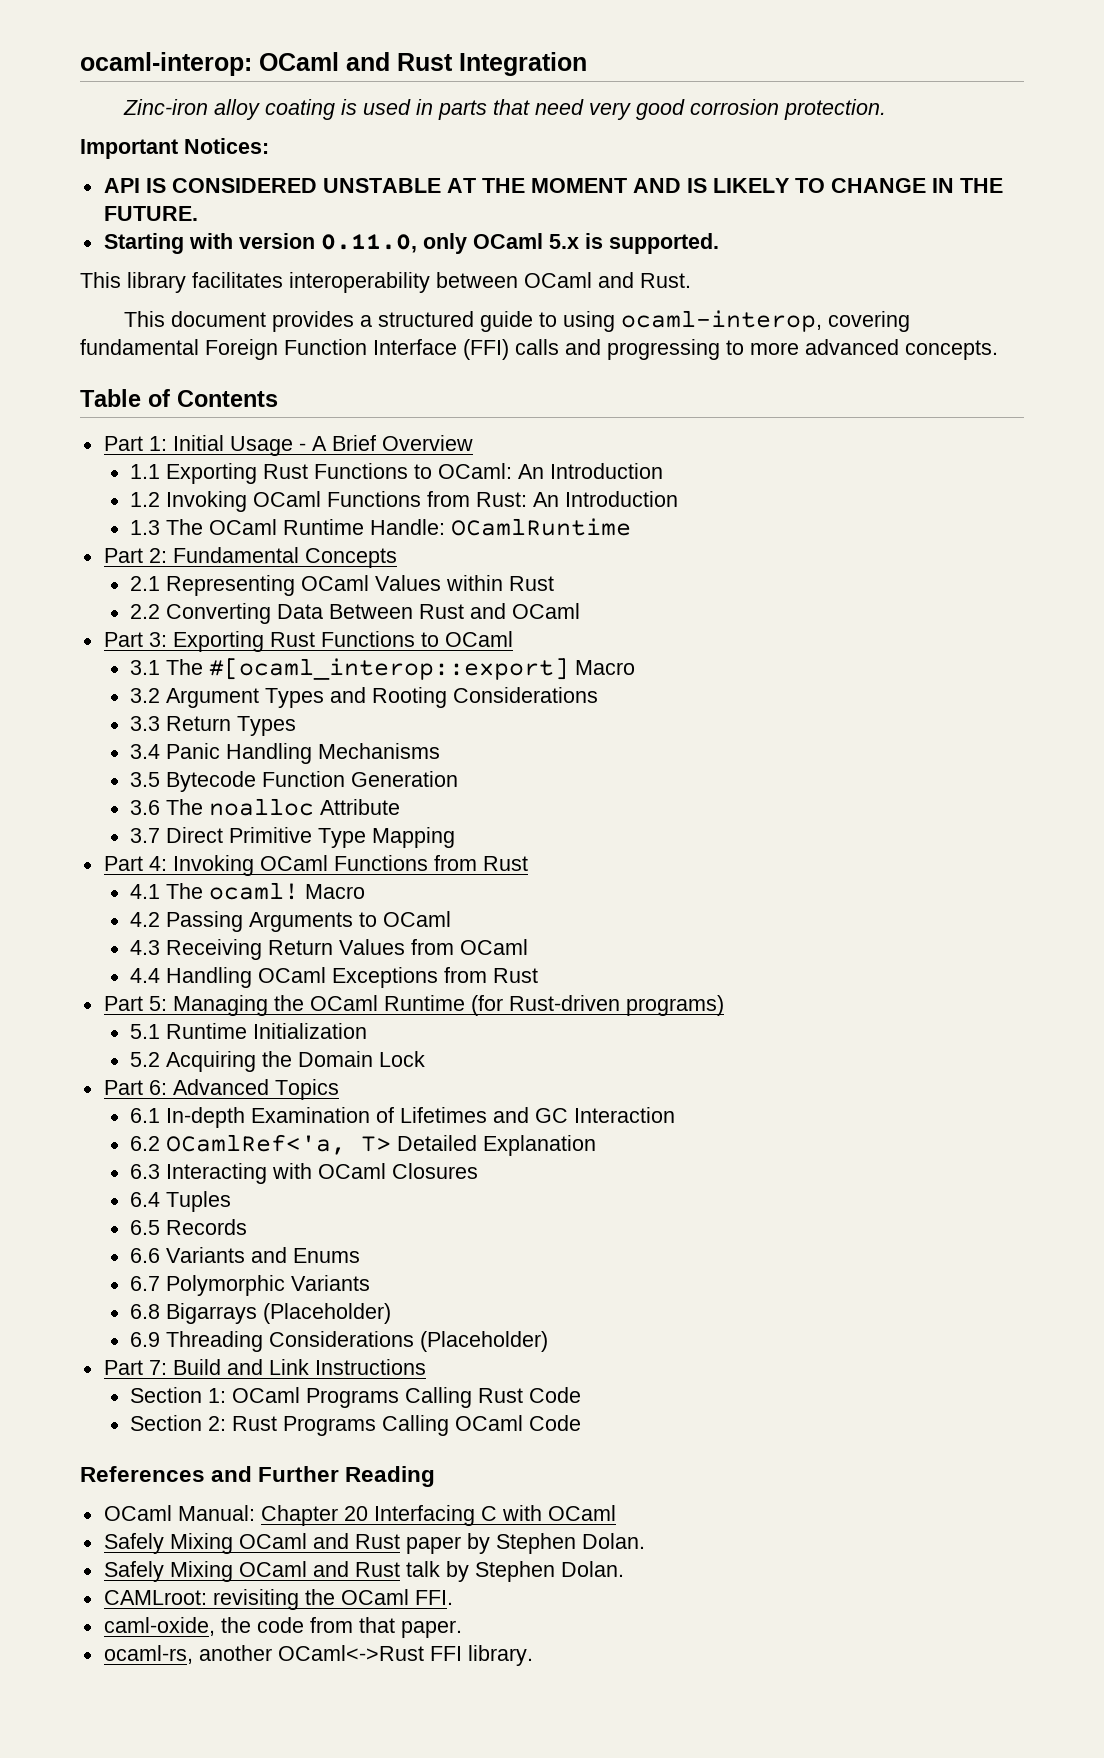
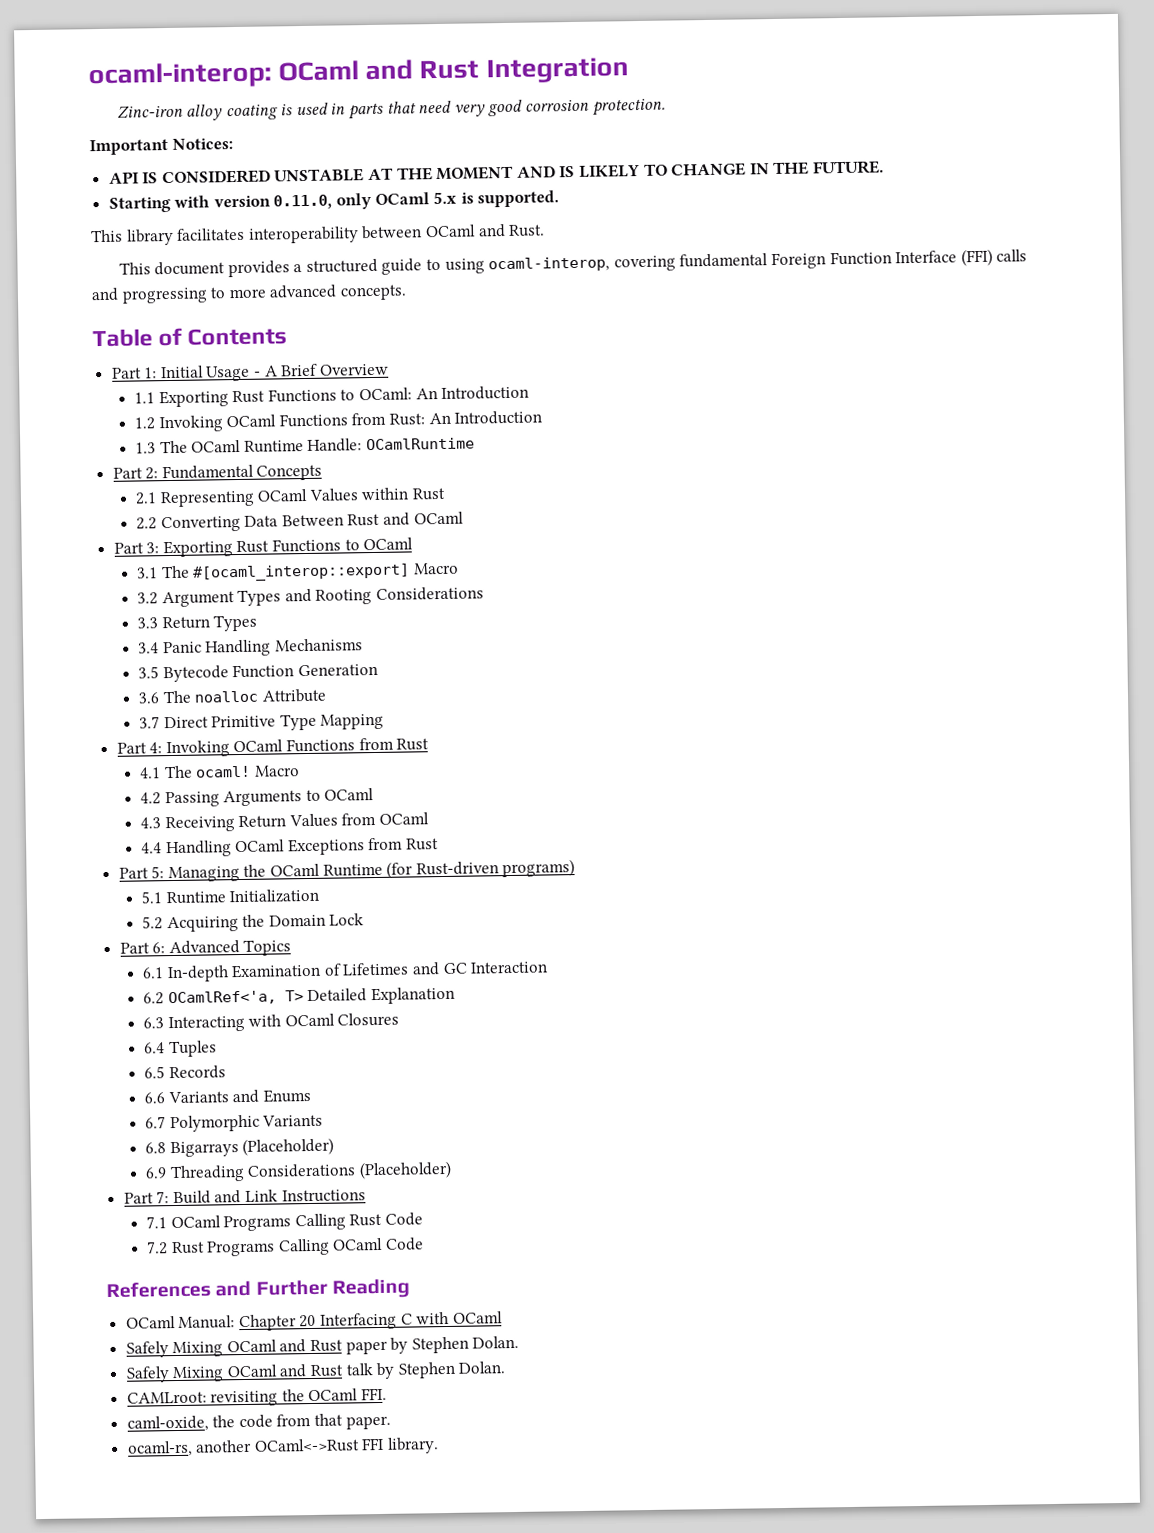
[130,1387,227,1403] Section 1: -> [146,1216,168,1229] 7.1
[130,1415,227,1431] Section 2: -> [146,1241,169,1255] 7.2

